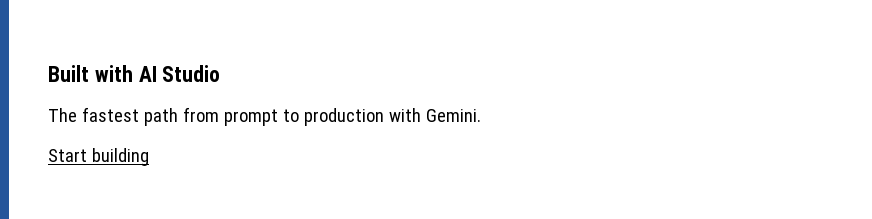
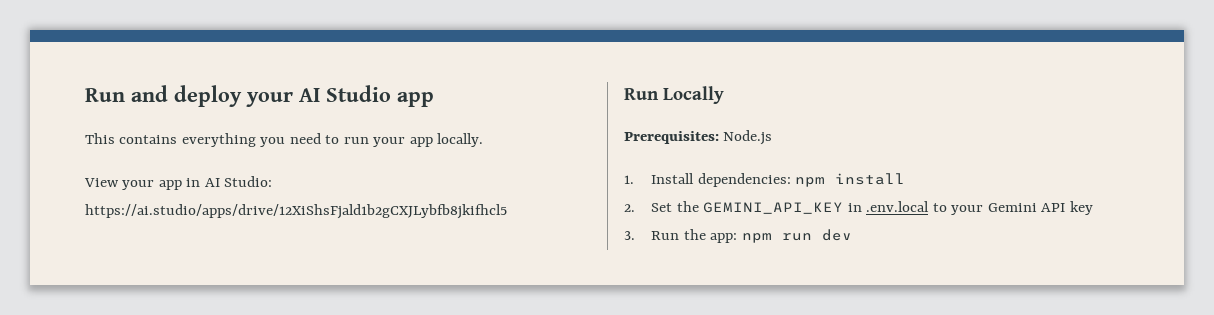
[48,65,221,82] [48,107,481,126] [48,148,149,166] Built with AI Studio // The fastest path from prompt to production with Gemini. // Start building -> [85,85,434,107] [85,133,484,147] [84,176,273,190] [85,204,507,219] [624,86,725,104] [624,130,773,145] [624,173,906,187] [624,201,1093,215] [624,229,852,243] Run and deploy your AI Studio app // This contains everything you need to run your app locally. // View your app in AI Studio: https://ai.studio/apps/drive/12XiShsFjald1b2gCXJLybfb8jkifhcl5 // Run Locally // Prerequisites: Node.js // 1. Install dependencies: npm install // 2. Set the GEMINI_API_KEY in .env.local to your Gemini API key // 3. Run the app: npm run dev

